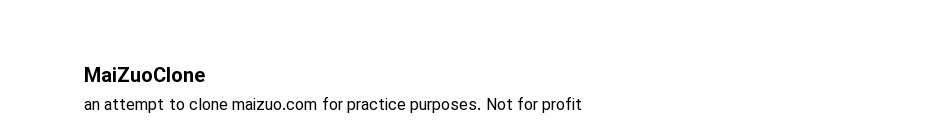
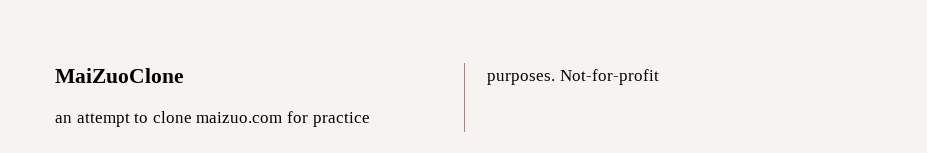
[485,96,583,113] Not for profit -> [559,69,659,85] Not-for-profit

